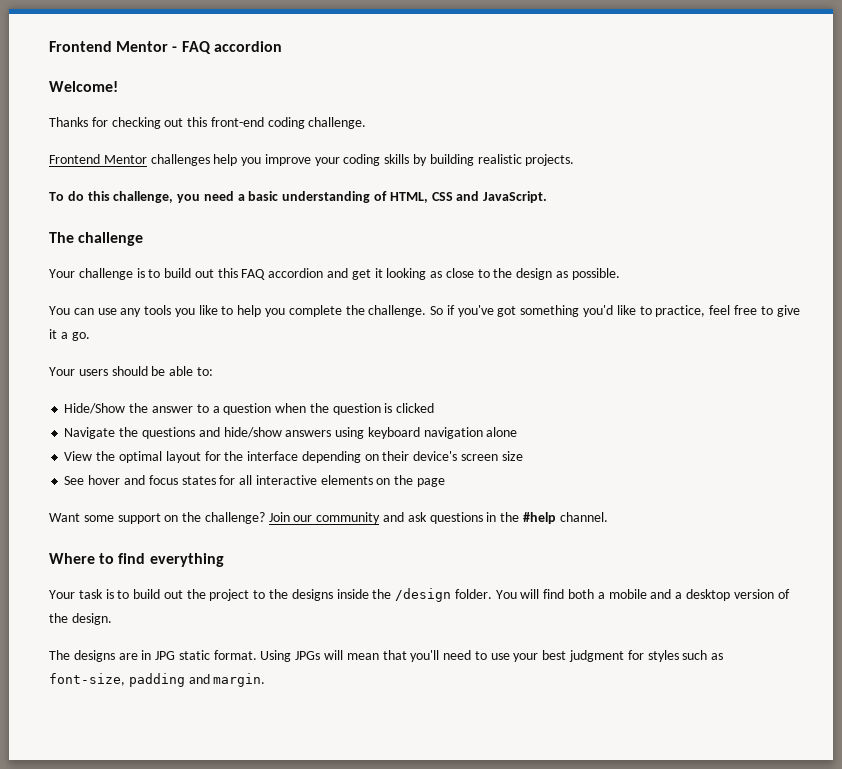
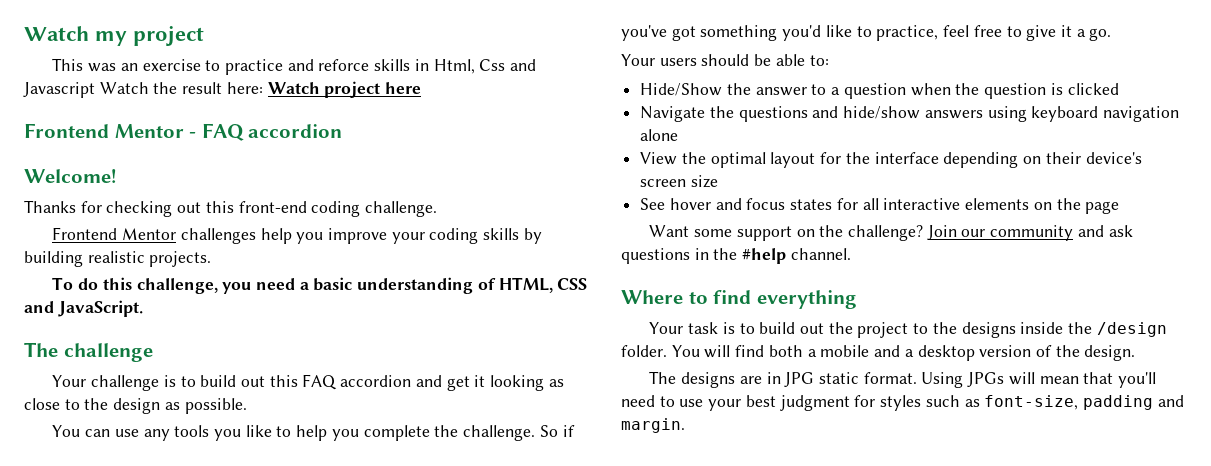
(49, 46) none -> [24,25,204,46] [52,58,537,75] [23,81,422,98] Watch my project // This was an exercise to practice and reforce skills in Html, Css and Javascript Watch the result here: Watch project here //

